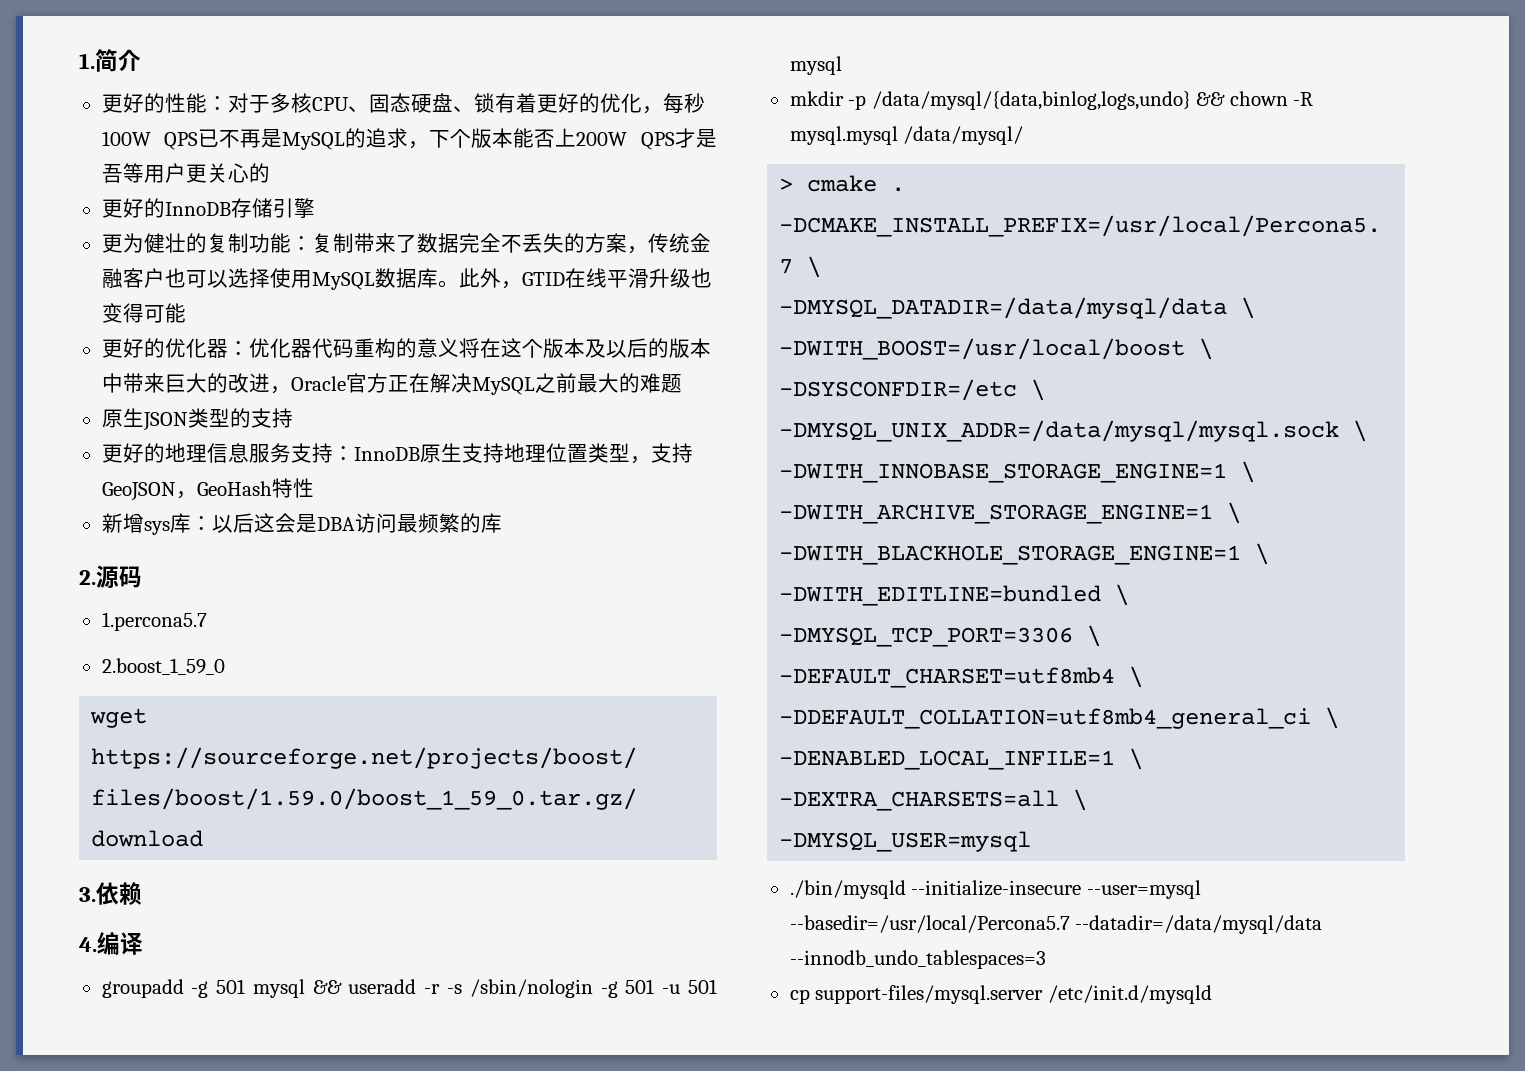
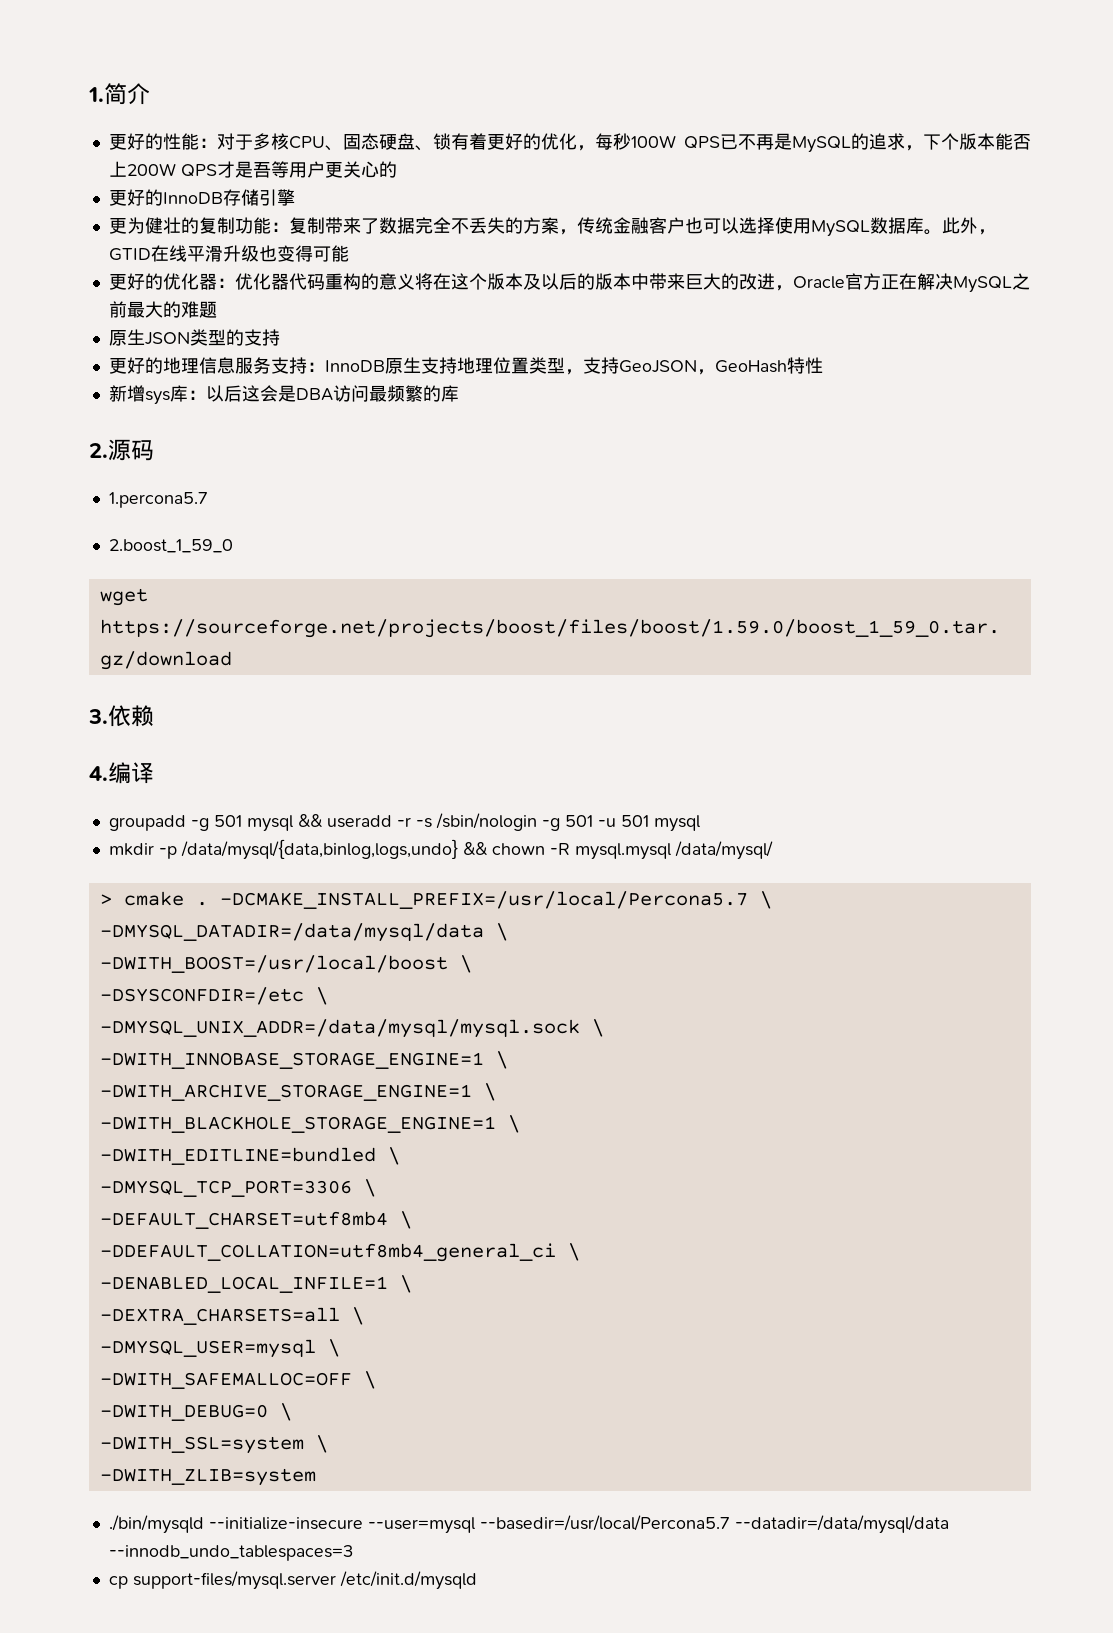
(1032, 841) none -> [327,1339,340,1357] [99,1371,376,1389] [99,1403,292,1421] [99,1435,328,1454] [99,1468,316,1486] \ // -DWITH_SAFEMALLOC=OFF \ // -DWITH_DEBUG=0 \ // -DWITH_SSL=system \ // -DWITH_ZLIB=system

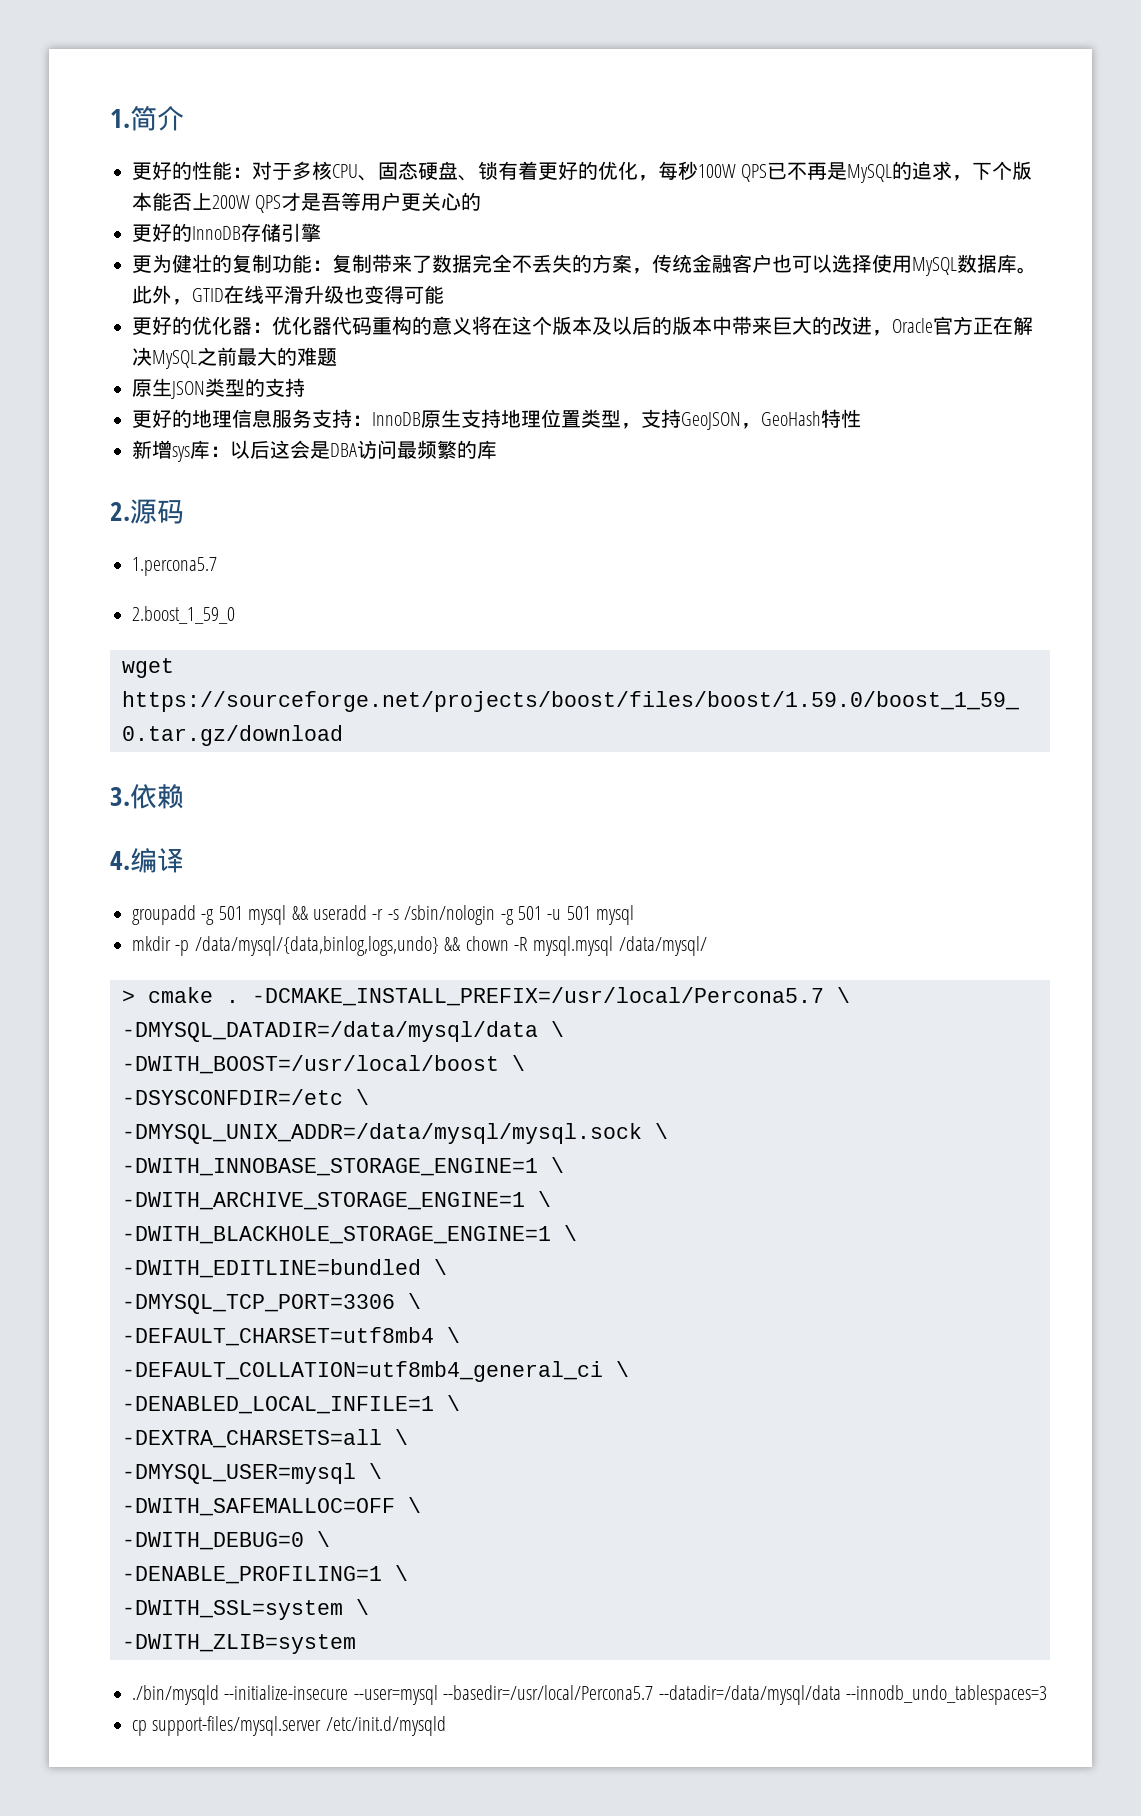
[99,1243,556,1262] -DDEFAULT_COLLATION=utf8mb4_general_ci -> [122,1361,603,1382] -DEFAULT_COLLATION=utf8mb4_general_ci
(292, 1412) none -> [122,1565,408,1584] // -DENABLE_PROFILING=1 \

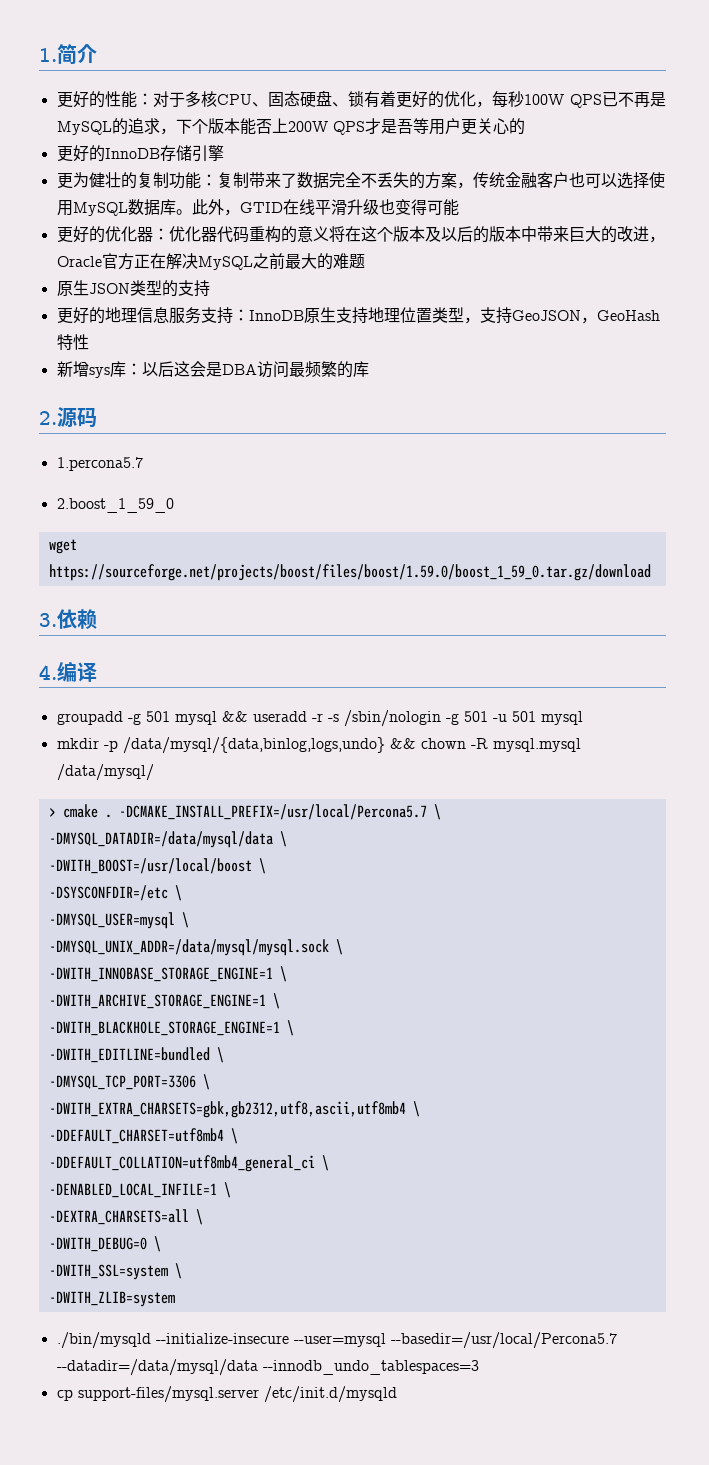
(369, 1097) none -> [48,912,189,929] // -DMYSQL_USER=mysql \
[122,1327,460,1346] [122,1361,603,1382] -DEFAULT_CHARSET=utf8mb4 \ // -DEFAULT_COLLATION=utf8mb4_general_ci -> [48,1101,420,1118] [48,1128,238,1144] [48,1155,315,1172] -DWITH_EXTRA_CHARSETS=gbk,gb2312,utf8,ascii,utf8mb4 \ // -DDEFAULT_CHARSET=utf8mb4 \ // -DDEFAULT_COLLATION=utf8mb4_general_ci
[122,1463,382,1484] [122,1497,421,1516] // -DMYSQL_USER=mysql \ // -DWITH_SAFEMALLOC=OFF \ -> (203, 1217) none
[122,1565,408,1584] // -DENABLE_PROFILING=1 \ -> (161, 1244) none

